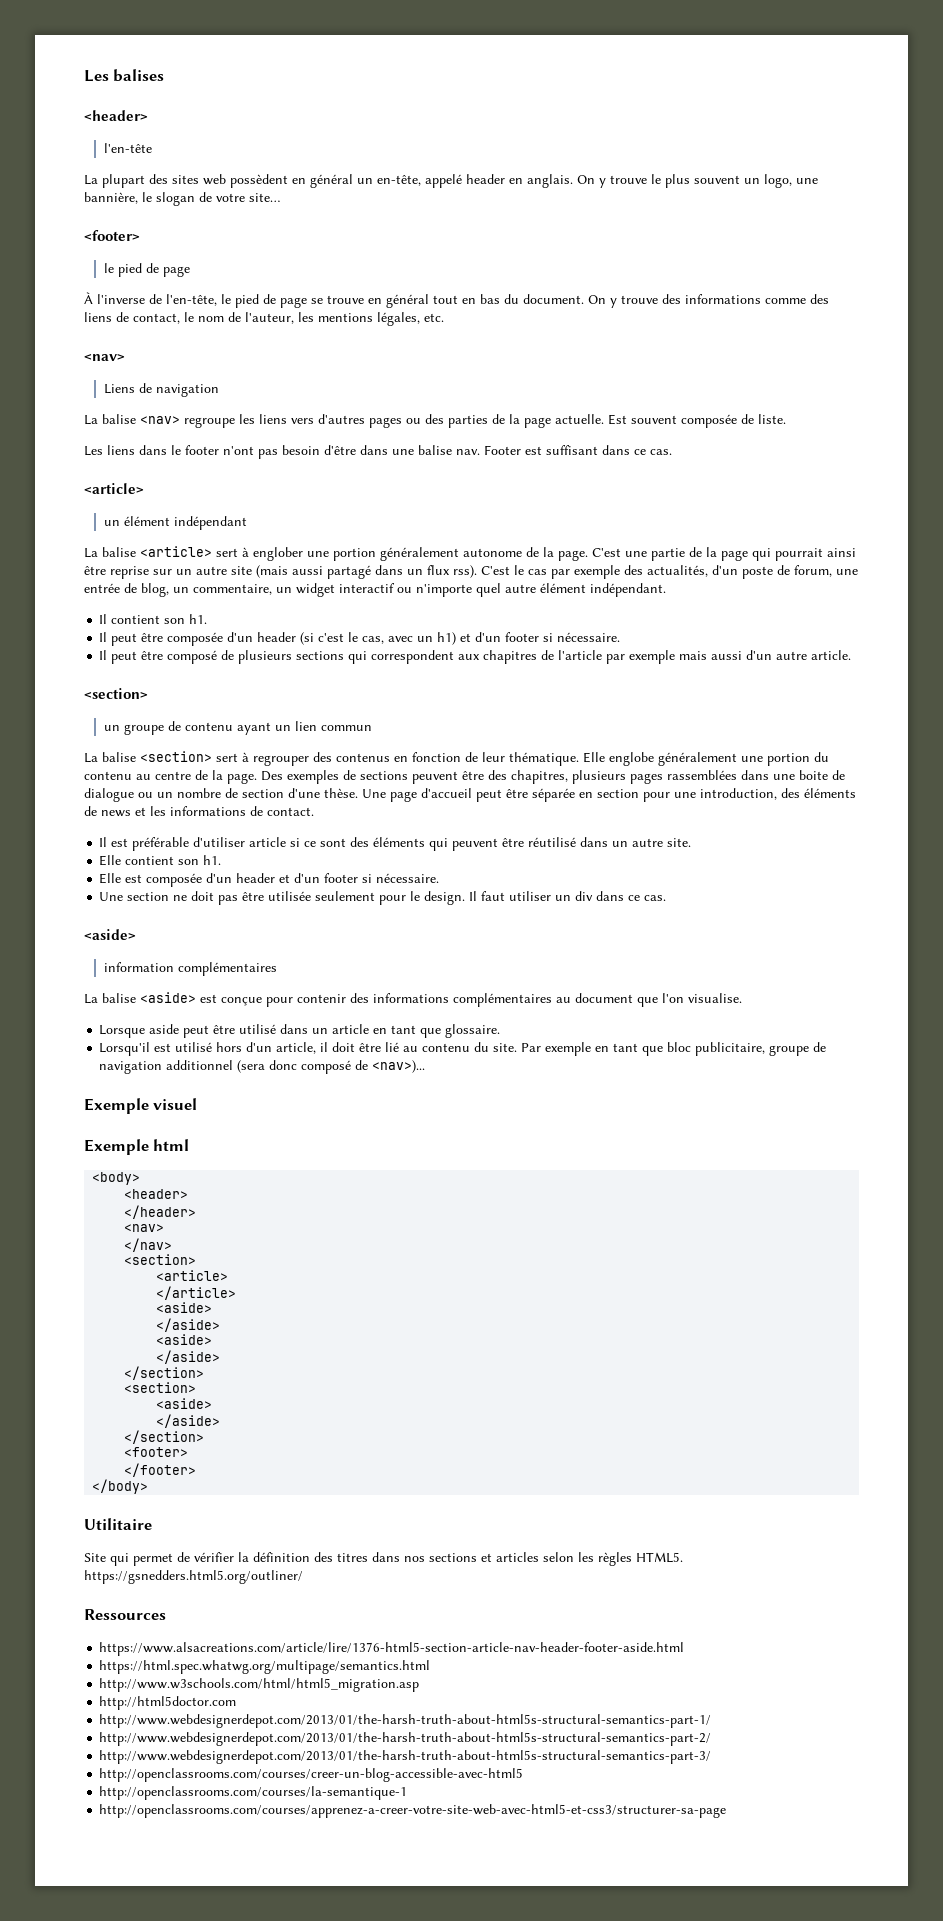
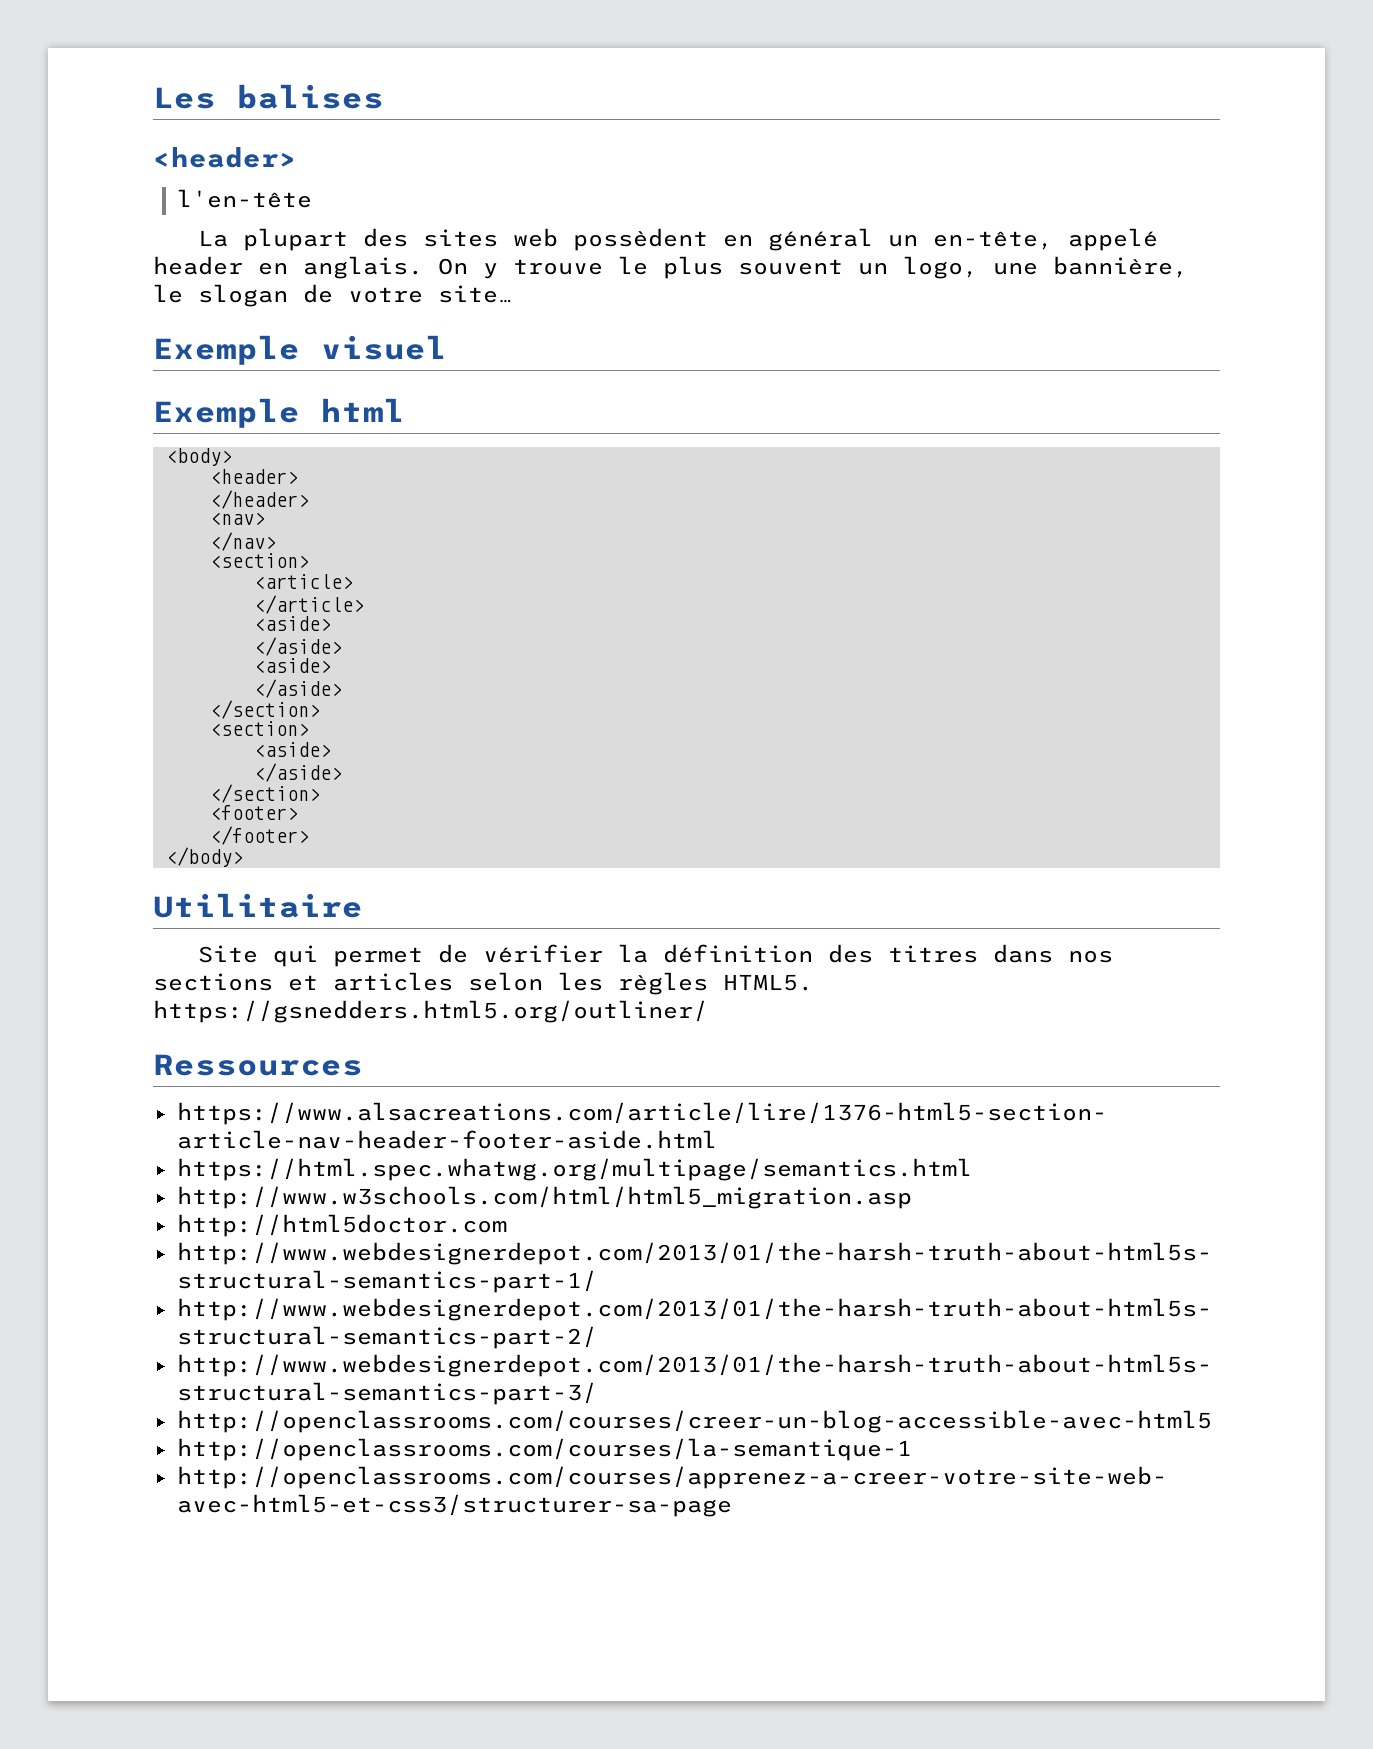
[84,230,140,241] [103,263,190,277] [84,292,829,308] [84,312,444,326] [84,354,125,361] [103,383,219,397] [84,414,786,428] [84,445,672,459] [84,483,144,494] [103,516,247,530] [84,546,856,561] [84,565,858,579] [84,583,666,597] [99,614,208,624] [99,632,621,646] [99,650,852,664] [84,688,148,699] [103,721,372,735] [84,751,829,766] [84,770,845,784] [84,788,856,802] [84,806,314,817] [99,837,692,851] [99,855,222,866] [99,873,440,887] [99,891,667,905] [84,929,136,940] [103,962,277,976] [84,992,742,1007] [99,1024,501,1038] [99,1042,827,1056] [99,1060,426,1074] // <footer> // le pied de page // À l'inverse de l'en-tête, le pied de page se trouve en général tout en bas du document. On y trouve des informations comme des liens de contact, le nom de l'auteur, les mentions légales, etc. // <nav> // Liens de navigation // La balise <nav> regroupe les liens vers d'autres pages ou des parties de la page actuelle. Est souvent composée de liste. // Les liens dans le footer n'ont pas besoin d'être dans une balise nav. Footer est suffisant dans ce cas. // <article> // un élément indépendant // La balise <article> sert à englober une portion généralement autonome de la page. C'est une partie de la page qui pourrait ainsi être reprise sur un autre site (mais aussi partagé dans un flux rss). C'est le cas par exemple des actualités, d'un poste de forum, une entrée de blog, un commentaire, un widget interactif ou n'importe quel autre élément indépendant. // Il contient son h1. // Il peut être composée d'un header (si c'est le cas, avec un h1) et d'un footer si nécessaire. // Il peut être composé de plusieurs sections qui correspondent aux chapitres de l'article par exemple mais aussi d'un autre article. // <section> // un groupe de contenu ayant un lien commun // La balise <section> sert à regrouper des contenus en fonction de leur thématique. Elle englobe généralement une portion du contenu au centre de la page. Des exemples de sections peuvent être des chapitres, plusieurs pages rassemblées dans une boite de dialogue ou un nombre de section d'une thèse. Une page d'accueil peut être séparée en section pour une introduction, des éléments de news et les informations de contact. // Il est préférable d'utiliser article si ce sont des éléments qui peuvent être réutilisé dans un autre site. // Elle contient son h1. // Elle est composée d'un header et d'un footer si nécessaire. // Une section ne doit pas être utilisée seulement pour le design. Il faut utiliser un div dans ce cas. // <aside> // information complémentaires // La balise <aside> est conçue pour contenir des informations complémentaires au document que l'on visualise. // Lorsque aside peut être utilisé dans un article en tant que glossaire. // Lorsqu'il est utilisé hors d'un article, il doit être lié au contenu du site. Par exemple en tant que bloc publicitaire, groupe de navigation additionnel (sera donc composé de <nav>)... -> (513, 294) none

